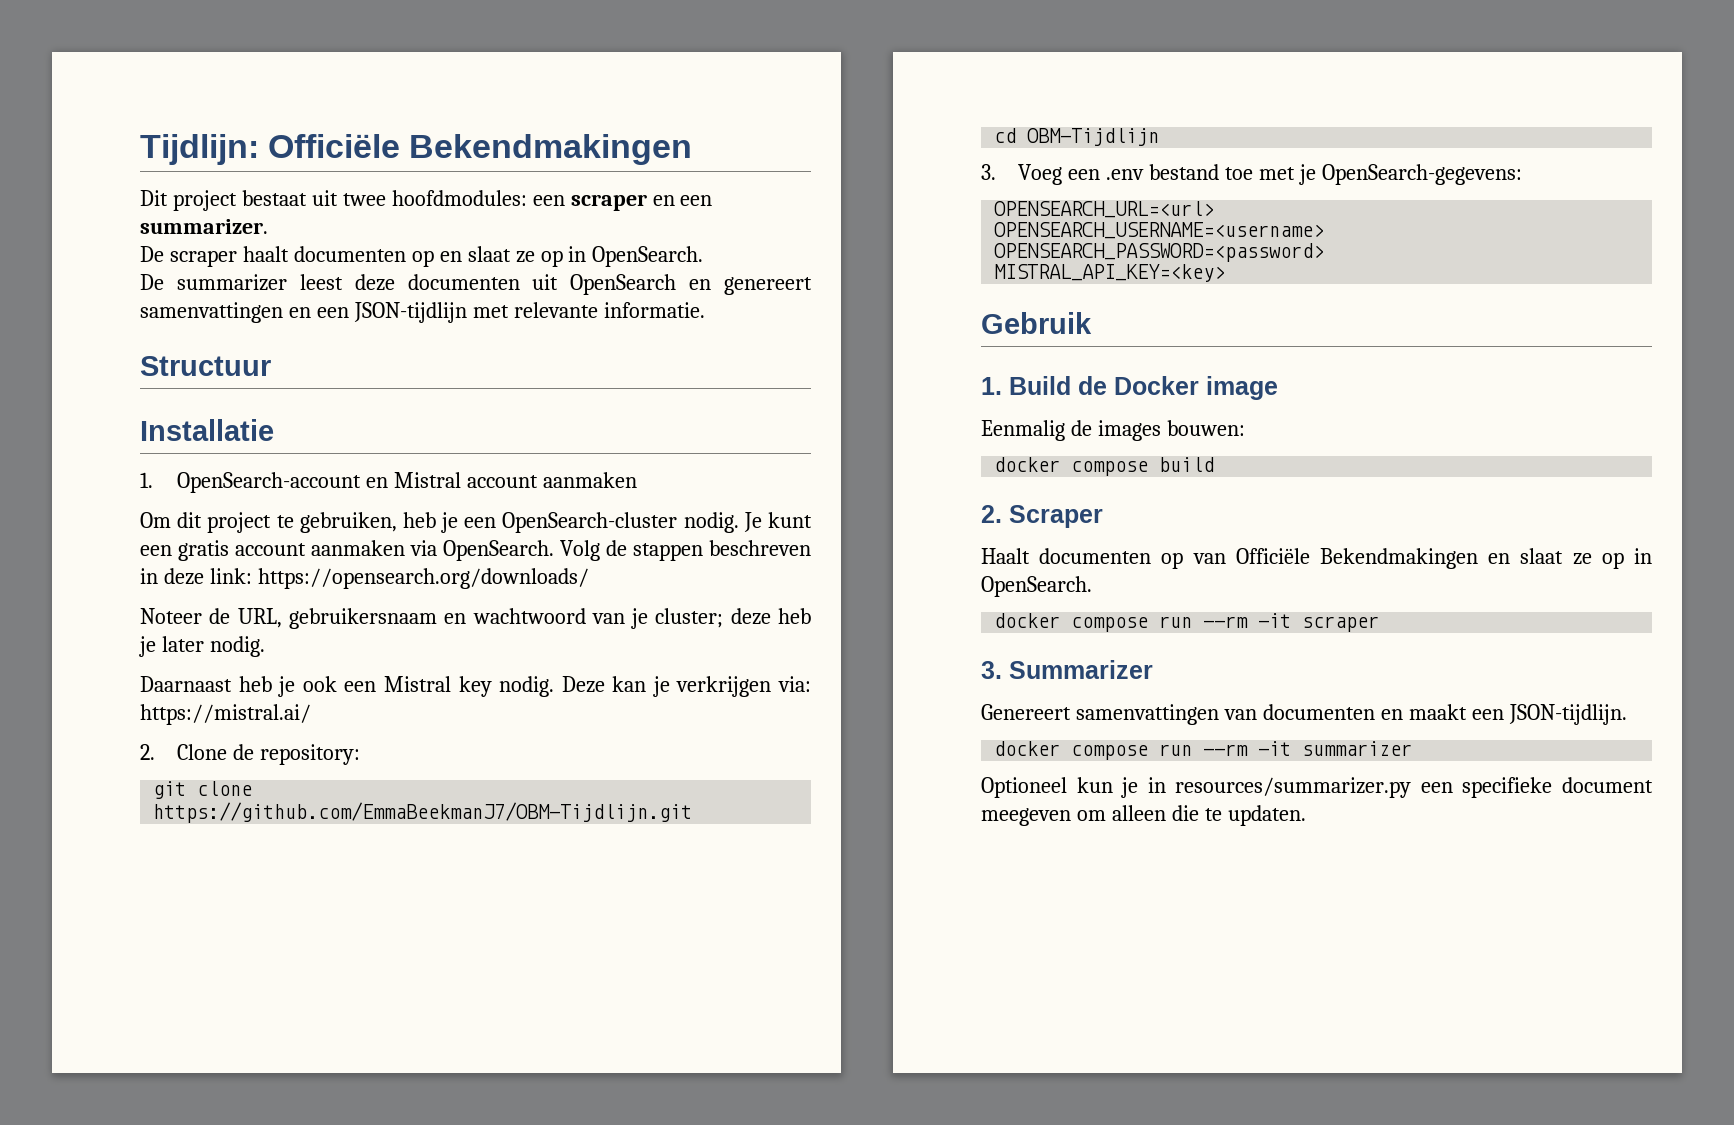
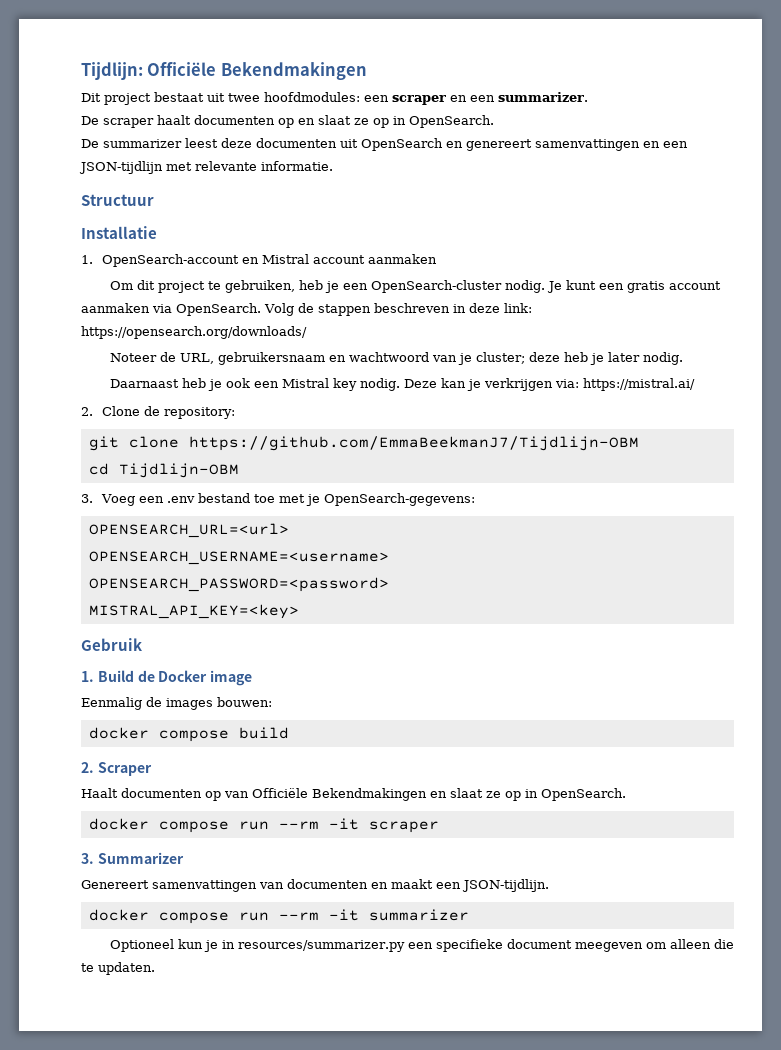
[153,802,693,823] https://github.com/EmmaBeekmanJ7/OBM-Tijdlijn.git -> [188,436,639,451] https://github.com/EmmaBeekmanJ7/Tijdlijn-OBM
[1027,128,1160,146] OBM-Tijdlijn -> [118,463,239,478] Tijdlijn-OBM

